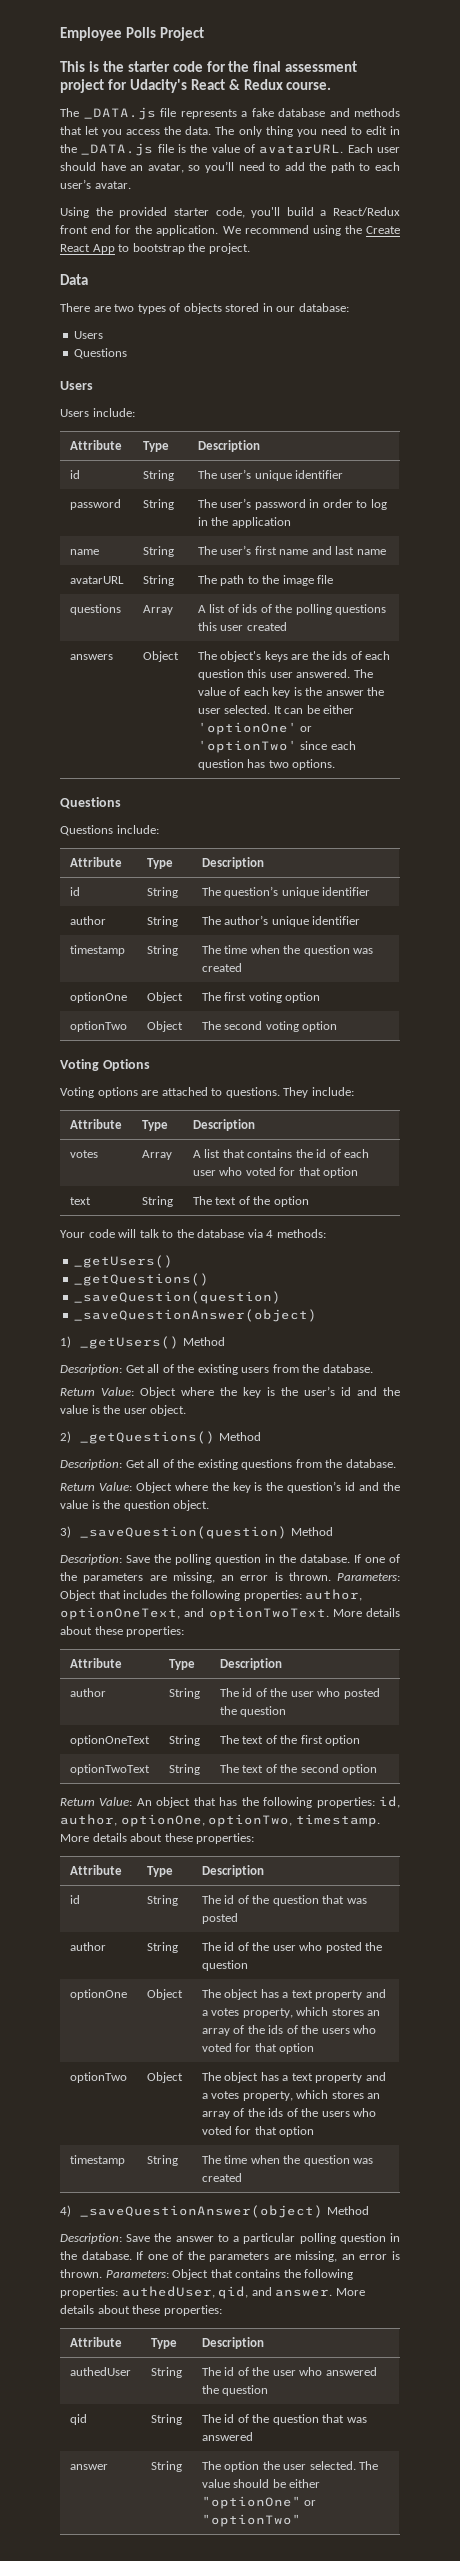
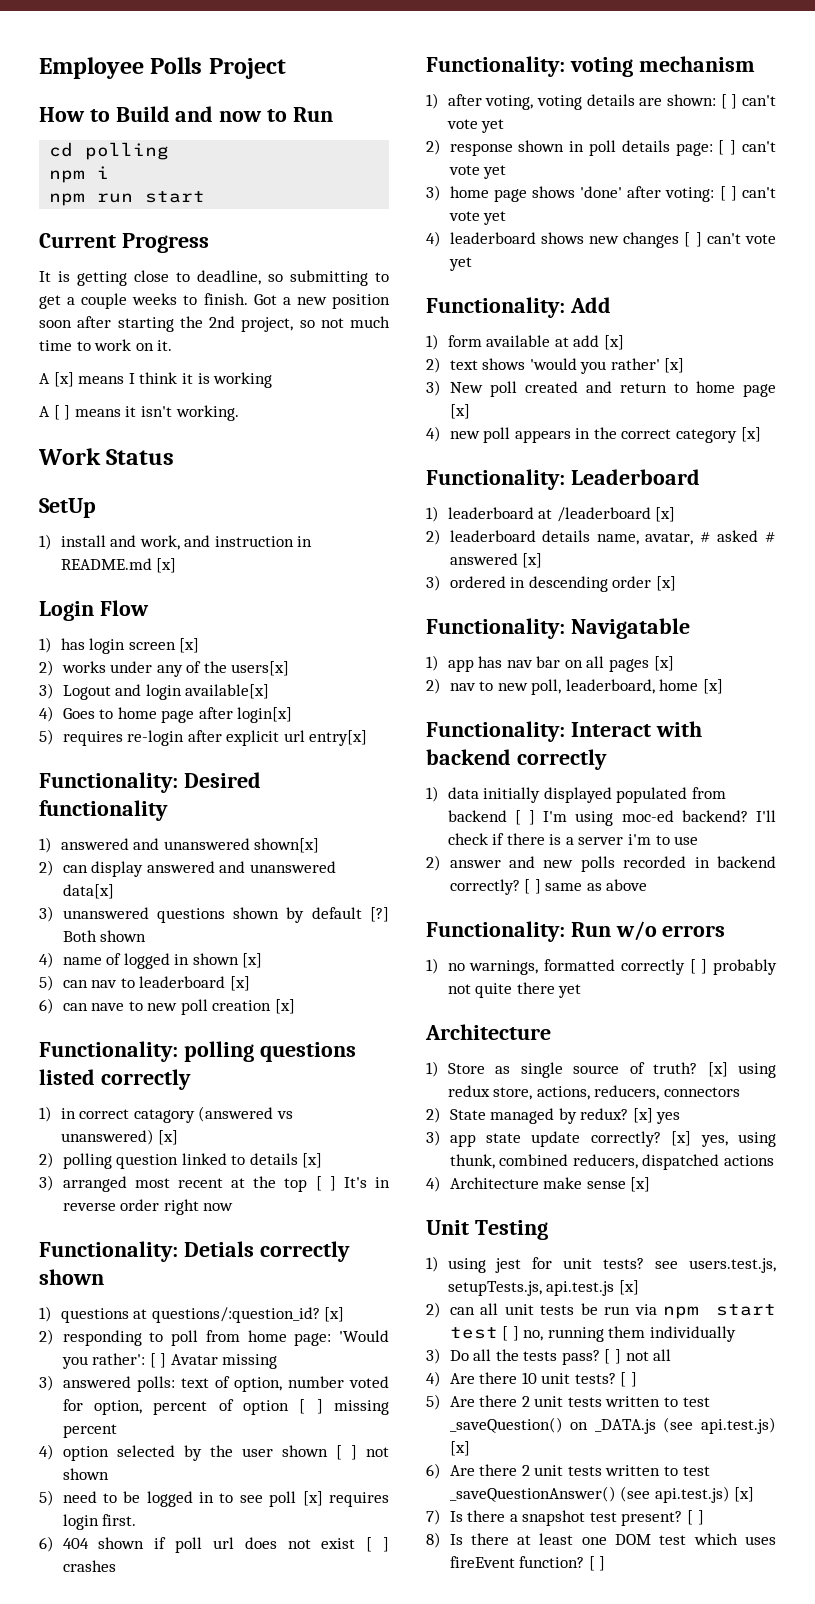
[60,61,358,72] [60,79,332,93] [60,107,400,120] [60,126,401,137] [60,143,400,156] [60,161,400,173] [60,179,131,189] [60,207,400,218] [60,225,400,236] [60,243,250,254] [60,274,88,285] [60,303,349,314] [74,331,104,339] [74,348,128,359] [60,381,93,390] [60,408,135,417] [69,440,122,450] [142,441,169,452] [197,440,260,452] [69,470,80,479] [142,470,174,481] [197,469,344,481] [69,499,121,510] [142,499,174,510] [197,498,387,510] [197,517,291,528] [69,549,99,555] [142,546,174,557] [197,545,386,555] [69,576,124,584] [142,575,174,586] [197,575,334,586] [69,604,121,615] [142,605,173,615] [197,604,387,615] [197,622,287,631] [69,654,113,660] [142,651,179,662] [197,651,391,662] [197,669,373,680] [197,687,385,698] [197,705,355,714] [197,722,313,735] [197,740,356,753] [197,759,336,770] [60,797,121,809] [60,825,159,836] [69,857,122,867] [146,858,173,869] [201,857,264,869] [69,887,80,896] [146,887,178,898] [201,886,371,898] [69,916,106,925] [146,916,178,927] [201,915,361,927] [69,945,125,956] [146,945,178,956] [201,945,374,956] [201,963,242,972] [69,992,127,1003] [146,992,183,1003] [201,992,321,1003] [69,1021,127,1032] [146,1021,183,1032] [201,1021,338,1032] [60,1059,150,1071] [60,1087,354,1098] [69,1119,122,1129] [141,1120,168,1131] [192,1119,255,1131] [69,1150,98,1158] [141,1150,172,1160] [192,1149,370,1158] [192,1167,359,1178] [69,1197,91,1205] [141,1196,173,1207] [192,1196,309,1207] [60,1229,326,1238] [74,1255,174,1268] [74,1273,210,1286] [74,1291,282,1304] [74,1309,318,1322] [60,1336,225,1349] [60,1364,373,1375] [60,1386,400,1398] [60,1405,187,1416] [60,1431,261,1444] [60,1459,396,1470] [60,1481,401,1493] [60,1500,210,1511] [60,1526,333,1539] [60,1554,400,1565] [60,1572,400,1583] [60,1589,363,1601] [60,1607,400,1620] [60,1626,185,1637] [69,1658,122,1668] [168,1659,195,1670] [219,1658,282,1670] [69,1688,106,1697] [168,1688,200,1699] [219,1688,380,1699] [219,1706,287,1717] [69,1735,150,1746] [168,1735,200,1746] [219,1735,361,1746] [69,1764,150,1775] [168,1764,200,1775] [219,1764,378,1775] [60,1796,401,1808] [60,1814,380,1827] [60,1833,255,1844] [69,1865,122,1875] [146,1866,173,1877] [201,1865,264,1877] [69,1895,80,1904] [146,1895,178,1906] [201,1895,367,1906] [201,1913,238,1924] [69,1942,106,1951] [146,1942,178,1953] [201,1942,383,1953] [201,1960,248,1971] [69,1989,127,2000] [146,1989,183,2000] [201,1989,386,2000] [201,2007,381,2018] [201,2025,377,2036] [201,2043,315,2054] [69,2072,127,2083] [146,2072,183,2083] [201,2072,386,2083] [201,2090,381,2101] [201,2108,377,2119] [201,2126,315,2137] [69,2155,125,2166] [146,2155,178,2166] [201,2155,374,2166] [201,2173,242,2182] [60,2205,369,2218] [60,2233,401,2244] [60,2251,401,2262] [60,2269,354,2280] [60,2286,365,2299] [60,2305,222,2316] [69,2337,122,2347] [150,2338,177,2349] [201,2337,264,2349] [69,2367,131,2376] [150,2367,182,2378] [201,2367,377,2376] [201,2385,269,2396] [69,2414,87,2425] [150,2414,182,2425] [201,2414,367,2425] [201,2432,253,2441] [69,2464,108,2470] [150,2461,182,2472] [201,2461,379,2472] [201,2479,321,2488] [201,2496,317,2509] [201,2514,301,2527] This is the starter code for the final assessment project for Udacity's React & Redux course. // The _DATA.js file represents a fake database and methods that let you access the data. The only thing you need to edit in the _DATA.js file is the value of avatarURL. Each user should have an avatar, so you’ll need to add the path to each user’s avatar. // Using the provided starter code, you'll build a React/Redux front end for the application. We recommend using the Create React App to bootstrap the project. // Data // There are two types of objects stored in our database: // Users // Questions // Users // Users include: // Attribute | Type | Description // id | String | The user’s unique identifier // password | String | The user’s password in order to log in the application // name | String | The user’s first name and last name // avatarURL | String | The path to the image file // questions | Array | A list of ids of the polling questions this user created // answers | Object | The object's keys are the ids of each question this user answered. The value of each key is the answer the user selected. It can be either 'optionOne' or 'optionTwo' since each question has two options. // Questions // Questions include: // Attribute | Type | Description // id | String | The question’s unique identifier // author | String | The author’s unique identifier // timestamp | String | The time when the question was created // optionOne | Object | The first voting option // optionTwo | Object | The second voting option // Voting Options // Voting options are attached to questions. They include: // Attribute | Type | Description // votes | Array | A list that contains the id of each user who voted for that option // text | String | The text of the option // Your code will talk to the database via 4 methods: // _getUsers() // _getQuestions() // _saveQuestion(question) // _saveQuestionAnswer(object) // 1) _getUsers() Method // Description: Get all of the existing users from the database. // Return Value: Object where the key is the user’s id and the value is the user object. // 2) _getQuestions() Method // Description: Get all of the existing questions from the database. // Return Value: Object where the key is the question’s id and the value is the question object. // 3) _saveQuestion(question) Method // Description: Save the polling question in the database. If one of the parameters are missing, an error is thrown. Parameters: Object that includes the following properties: author, optionOneText, and optionTwoText. More details about these properties: // Attribute | Type | Description // author | String | The id of the user who posted the question // optionOneText | String | The text of the first option // optionTwoText | String | The text of the second option // Return Value: An object that has the following properties: id, author, optionOne, optionTwo, timestamp. More details about these properties: // Attribute | Type | Description // id | String | The id of the question that was posted // author | String | The id of the user who posted the question // optionOne | Object | The object has a text property and a votes property, which stores an array of the ids of the users who voted for that option // optionTwo | Object | The object has a text property and a votes property, which stores an array of the ids of the users who voted for that option // timestamp | String | The time when the question was created // 4) _saveQuestionAnswer(object) Method // Description: Save the answer to a particular polling question in the database. If one of the parameters are missing, an error is thrown. Parameters: Object that contains the following properties: authedUser, qid, and answer. More details about these properties: // Attribute | Type | Description // authedUser | String | The id of the user who answered the question // qid | String | The id of the question that was answered // answer | String | The option the user selected. The value should be either "optionOne" or "optionTwo" -> [39,106,333,122] [49,142,170,160] [49,166,110,183] [49,191,206,206] [39,233,209,253] [39,270,389,286] [39,293,390,309] [39,316,390,332] [39,339,173,351] [39,372,273,388] [39,405,239,421] [38,448,175,465] [39,498,96,518] [39,534,313,550] [60,558,177,573] [39,600,149,621] [39,637,200,654] [39,660,290,677] [39,683,270,700] [39,706,293,723] [39,729,368,746] [39,772,261,793] [39,800,168,821] [39,837,320,853] [39,860,336,877] [62,884,114,899] [39,906,390,923] [62,930,147,942] [39,952,263,969] [39,975,250,991] [39,998,296,1015] [39,1041,356,1062] [39,1069,191,1090] [39,1106,293,1123] [60,1129,179,1145] [39,1152,323,1169] [39,1175,391,1192] [62,1199,234,1215] [39,1241,350,1262] [39,1269,104,1285] [39,1306,345,1323] [39,1329,389,1346] [61,1353,278,1369] [39,1375,389,1392] [62,1399,389,1415] [62,1424,117,1438] [39,1444,389,1461] [62,1468,109,1480] [39,1490,389,1507] [62,1514,137,1530] [39,1536,389,1553] [62,1560,116,1572] [426,56,755,77] [426,93,776,110] [446,119,505,133] [426,139,776,156] [448,165,507,179] [426,185,776,202] [448,211,507,225] [426,231,776,248] [448,257,472,271] [426,297,611,318] [426,334,624,350] [426,357,685,374] [426,380,776,397] [449,404,470,419] [426,426,761,443] [426,469,700,490] [426,506,676,522] [426,529,776,545] [449,553,543,568] [426,575,676,592] [426,618,690,639] [426,655,674,672] [426,678,724,695] [426,721,702,742] [426,749,607,770] [426,786,726,803] [447,810,776,826] [447,833,699,845] [426,855,776,872] [449,879,648,895] [426,921,726,942] [426,958,777,975] [447,982,582,998] [425,1024,551,1040] [426,1061,776,1078] [447,1085,740,1100] [426,1107,681,1124] [426,1130,776,1147] [449,1154,774,1170] [426,1176,651,1192] [426,1220,548,1240] [426,1256,776,1273] [447,1280,639,1296] [426,1302,776,1319] [449,1326,737,1342] [426,1348,672,1365] [426,1371,638,1387] [426,1394,710,1410] [449,1417,776,1434] [449,1441,470,1456] [426,1463,710,1479] [449,1486,755,1503] [426,1509,704,1526] [426,1532,776,1548] [449,1556,606,1571] How to Build and now to Run // cd polling // npm i // npm run start // Current Progress // It is getting close to deadline, so submitting to get a couple weeks to finish. Got a new position soon after starting the 2nd project, so not much time to work on it. // A [x] means I think it is working // A [ ] means it isn't working. // Work Status // SetUp // 1) install and work, and instruction in README.md [x] // Login Flow // 1) has login screen [x] // 2) works under any of the users[x] // 3) Logout and login available[x] // 4) Goes to home page after login[x] // 5) requires re-login after explicit url entry[x] // Functionality: Desired functionality // 1) answered and unanswered shown[x] // 2) can display answered and unanswered data[x] // 3) unanswered questions shown by default [?] Both shown // 4) name of logged in shown [x] // 5) can nav to leaderboard [x] // 6) can nave to new poll creation [x] // Functionality: polling questions listed correctly // 1) in correct catagory (answered vs unanswered) [x] // 2) polling question linked to details [x] // 3) arranged most recent at the top [ ] It's in reverse order right now // Functionality: Detials correctly shown // 1) questions at questions/:question_id? [x] // 2) responding to poll from home page: 'Would you rather': [ ] Avatar missing // 3) answered polls: text of option, number voted for option, percent of option [ ] missing percent // 4) option selected by the user shown [ ] not shown // 5) need to be logged in to see poll [x] requires login first. // 6) 404 shown if poll url does not exist [ ] crashes // Functionality: voting mechanism // 1) after voting, voting details are shown: [ ] can't vote yet // 2) response shown in poll details page: [ ] can't vote yet // 3) home page shows 'done' after voting: [ ] can't vote yet // 4) leaderboard shows new changes [ ] can't vote yet // Functionality: Add // 1) form available at add [x] // 2) text shows 'would you rather' [x] // 3) New poll created and return to home page [x] // 4) new poll appears in the correct category [x] // Functionality: Leaderboard // 1) leaderboard at /leaderboard [x] // 2) leaderboard details name, avatar, # asked # answered [x] // 3) ordered in descending order [x] // Functionality: Navigatable // 1) app has nav bar on all pages [x] // 2) nav to new poll, leaderboard, home [x] // Functionality: Interact with backend correctly // 1) data initially displayed populated from backend [ ] I'm using moc-ed backend? I'll check if there is a server i'm to use // 2) answer and new polls recorded in backend correctly? [ ] same as above // Functionality: Run w/o errors // 1) no warnings, formatted correctly [ ] probably not quite there yet // Architecture // 1) Store as single source of truth? [x] using redux store, actions, reducers, connectors // 2) State managed by redux? [x] yes // 3) app state update correctly? [x] yes, using thunk, combined reducers, dispatched actions // 4) Architecture make sense [x] // Unit Testing // 1) using jest for unit tests? see users.test.js, setupTests.js, api.test.js [x] // 2) can all unit tests be run via npm start test [ ] no, running them individually // 3) Do all the tests pass? [ ] not all // 4) Are there 10 unit tests? [ ] // 5) Are there 2 unit tests written to test _saveQuestion() on _DATA.js (see api.test.js) [x] // 6) Are there 2 unit tests written to test _saveQuestionAnswer() (see api.test.js) [x] // 7) Is there a snapshot test present? [ ] // 8) Is there at least one DOM test which uses fireEvent function? [ ]

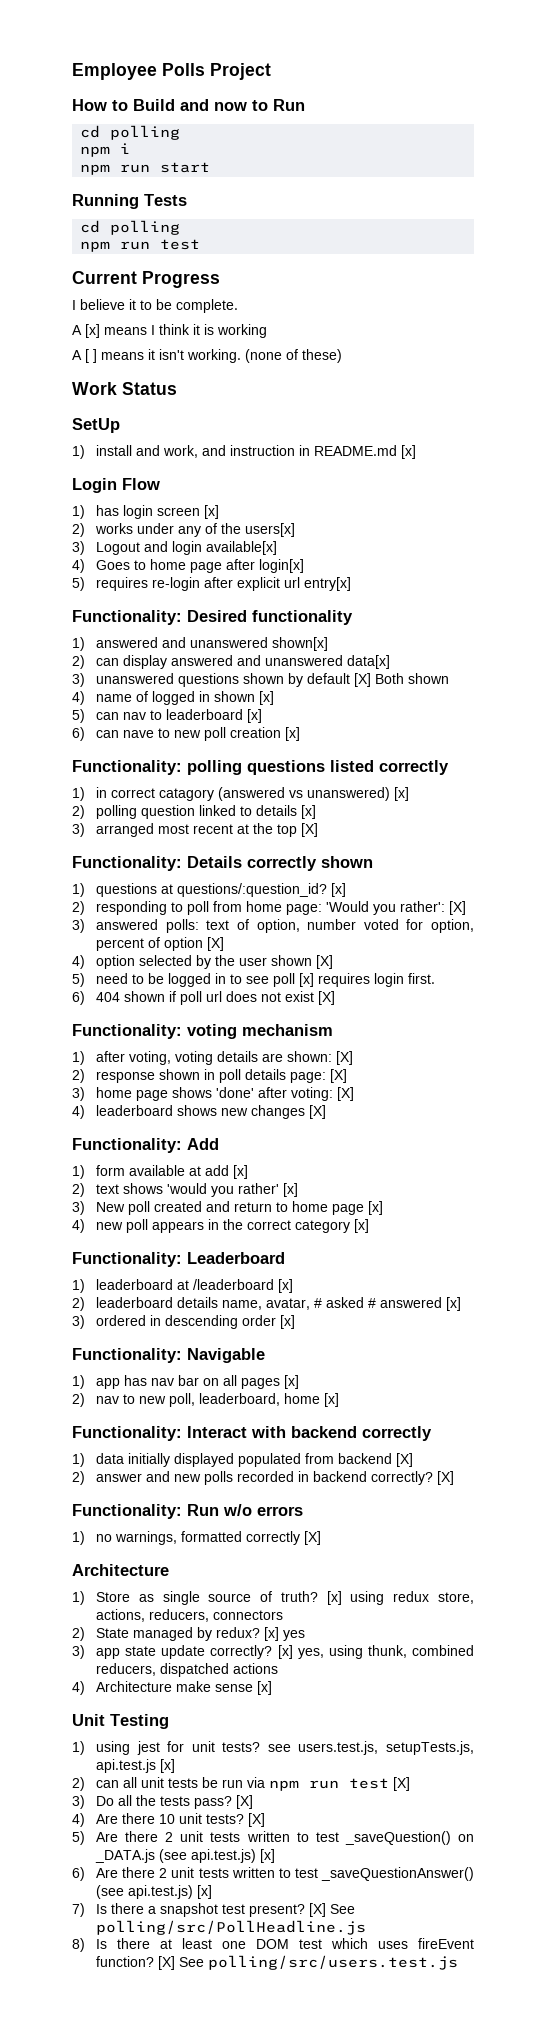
[39,233,209,253] [39,270,389,286] [39,293,390,309] [39,316,390,332] [39,339,173,351] Current Progress // It is getting close to deadline, so submitting to get a couple weeks to finish. Got a new position soon after starting the 2nd project, so not much time to work on it. -> [72,194,187,209] [80,220,181,235] [80,239,201,252] [72,271,220,288] [72,299,238,313] Running Tests // cd polling // npm run test // Current Progress // I believe it to be complete.
(239, 413) none -> [245,349,342,363] (none of these)
[370,907,390,922] [?] -> [354,673,372,687] [X]
[315,1176,391,1191] [62,1199,234,1215] [39,1241,254,1262] [ ] It's in reverse order right now // Functionality: Detials -> [301,823,319,837] [72,856,242,871] [X] // Functionality: Details
[149,1353,278,1369] [ ] Avatar missing -> [449,901,467,915] [X]
[299,1399,389,1415] [62,1424,117,1438] [ ] missing percent -> [207,937,225,951] [X]
[335,1445,389,1460] [62,1468,109,1480] [ ] not shown -> [316,955,334,969] [X]
[366,1537,389,1552] [62,1560,116,1572] [ ] crashes -> [318,991,336,1005] [X]
[720,94,776,109] [446,119,505,133] [ ] can't vote yet -> [336,1051,354,1065] [X]
[718,140,776,155] [448,165,507,179] [ ] can't vote yet -> [330,1069,348,1083] [X]
[719,186,776,201] [448,211,507,225] [ ] can't vote yet -> [337,1087,355,1101] [X]
[684,232,776,247] [448,257,472,271] [ ] can't vote yet -> [309,1105,327,1119] [X]
[570,618,690,639] Navigatable -> [187,1348,265,1363] Navigable
[514,810,776,826] [447,833,699,845] [ ] I'm using moc-ed backend? I'll check if there is a server i'm to use -> [396,1453,414,1467] [X]
[524,879,648,894] [ ] same as above -> [437,1471,455,1485] [X]
[689,959,777,975] [447,982,582,998] [ ] probably not quite there yet -> [304,1531,322,1545] [X]
[716,1304,776,1316] [449,1326,737,1342] start test [ ] no, running them individually -> [309,1777,411,1791] run test [X]
[604,1349,672,1364] [ ] not all -> [236,1795,254,1809] [X]
[620,1372,638,1387] [ ] -> [248,1813,266,1827] [X]
[687,1510,704,1525] [ ] -> [309,1903,356,1917] [96,1920,367,1935] [X] See polling/src/PollHeadline.js
[588,1556,606,1571] [ ] -> [158,1955,459,1970] [X] See polling/src/users.test.js

